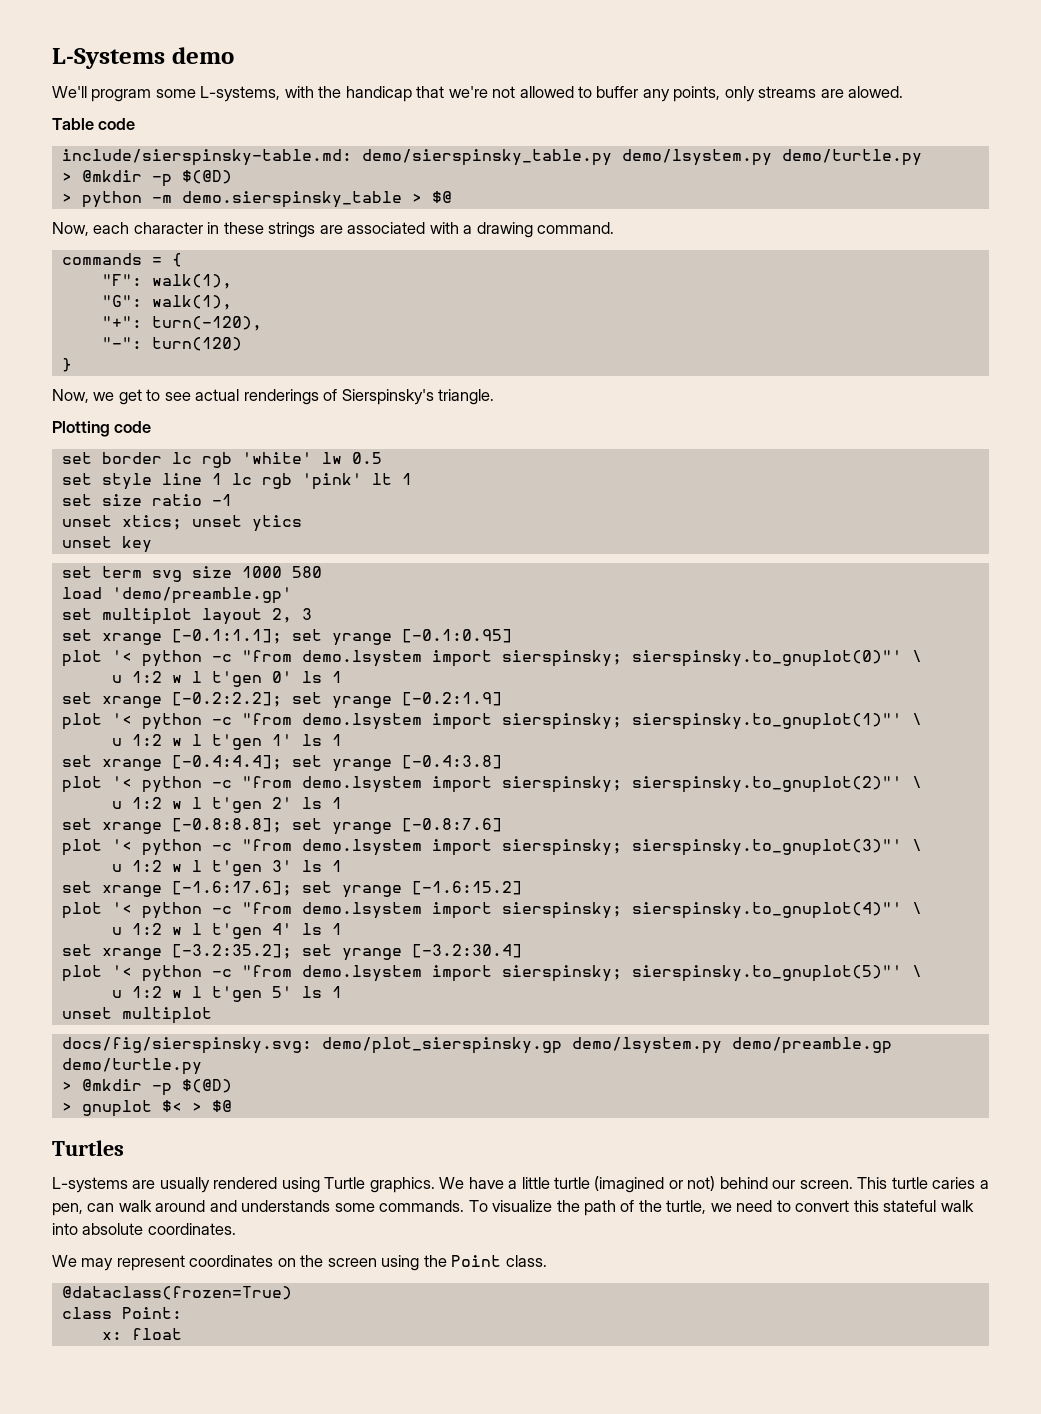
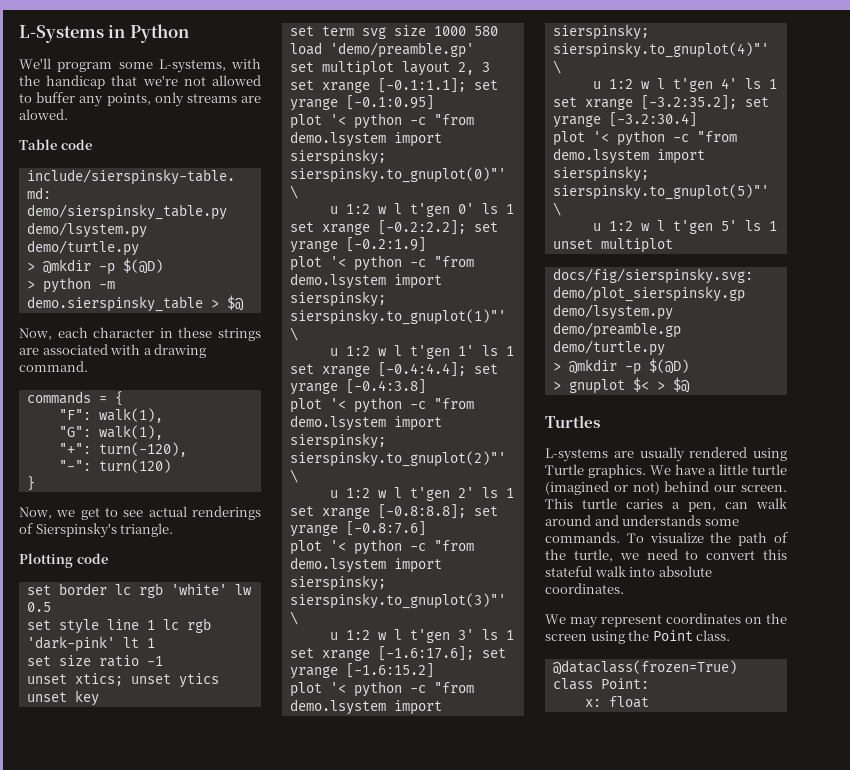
[171,47,234,64] demo -> [108,24,189,43] in Python
[301,473,362,490] 'pink' -> [26,636,115,652] 'dark-pink'

